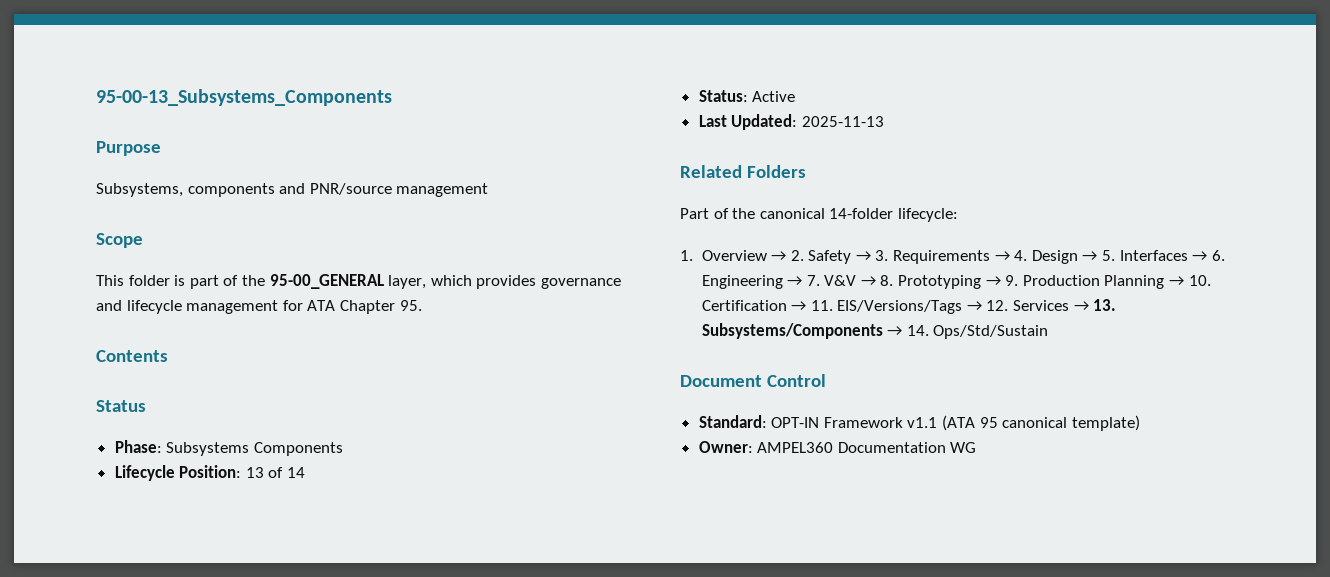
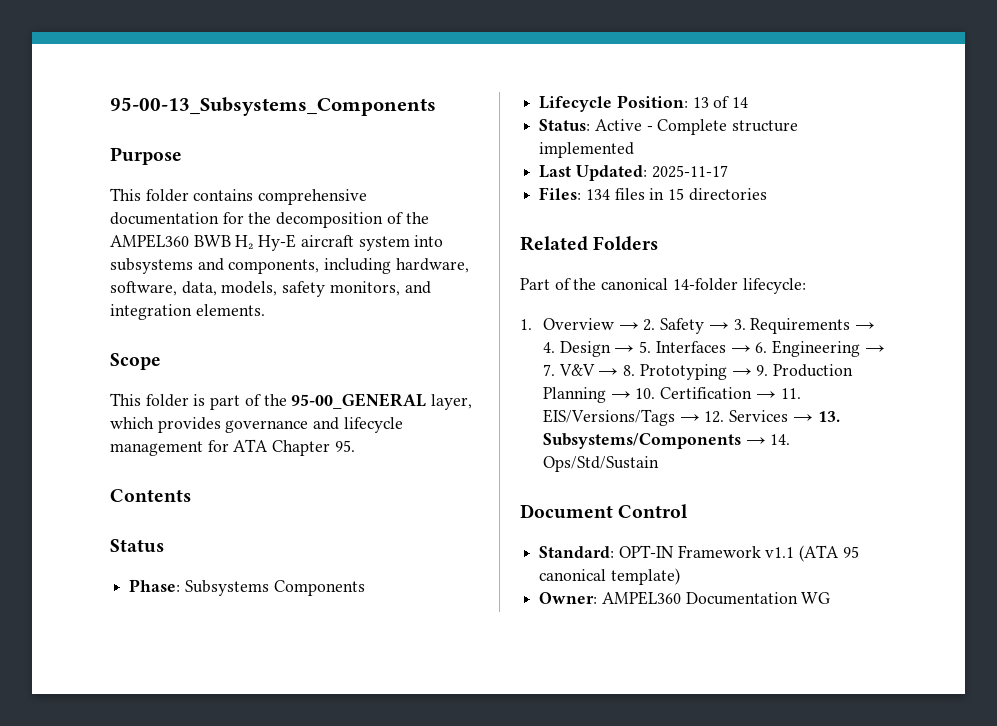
[96,183,489,197] Subsystems, components and PNR/source management -> [110,188,368,205] [110,212,429,228] [110,234,444,251] [110,258,469,274] [110,281,431,297] [110,304,265,320] This folder contains comprehensive documentation for the decomposition of the AMPEL360 BWB H₂ Hy-E aircraft system into subsystems and components, including hardware, software, data, models, safety monitors, and integration elements.
[698,114,884,130] // Last Updated: 2025-11-13 -> [646,119,799,135] [539,142,635,158] [539,165,728,181] [539,187,767,201] - Complete structure implemented // Last Updated: 2025-11-17 // Files: 134 files in 15 directories

